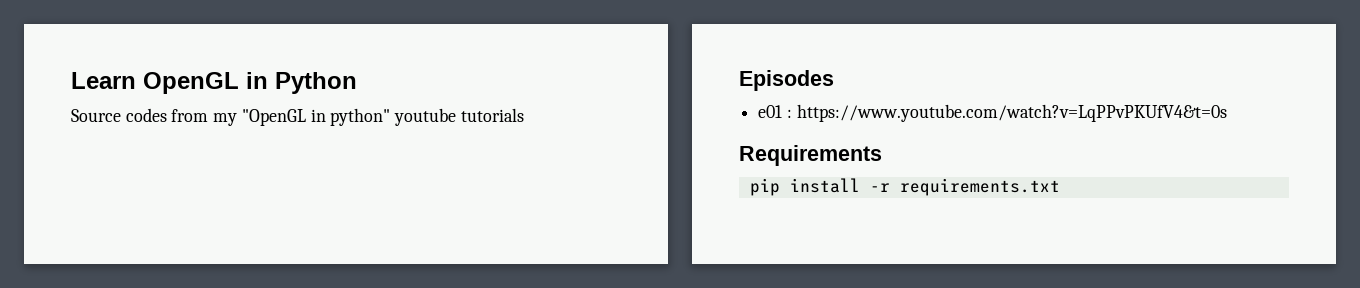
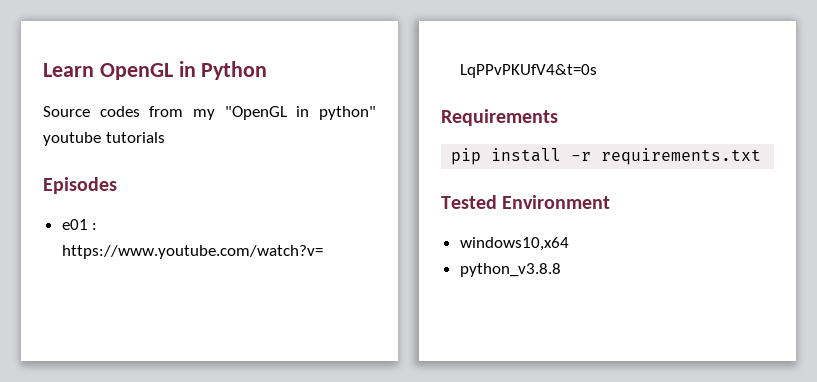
(1060, 187) none -> [441,195,611,209] [459,237,569,251] [459,263,561,277] // Tested Environment // windows10,x64 // python_v3.8.8

